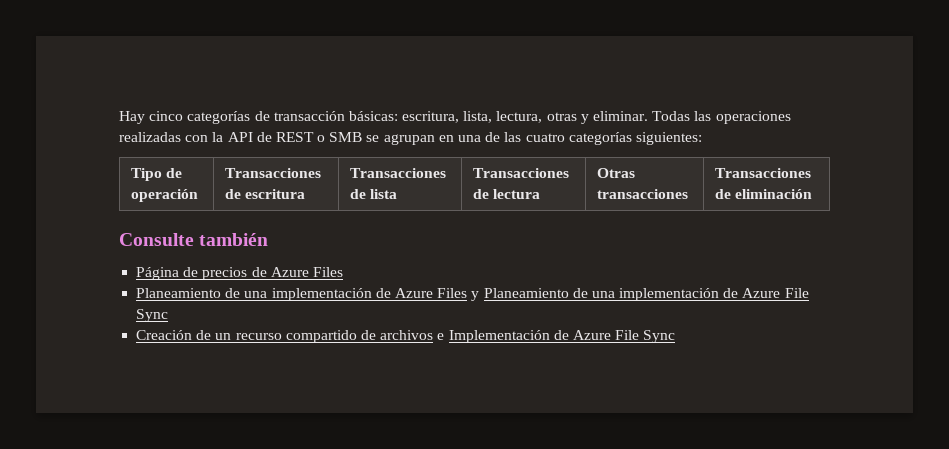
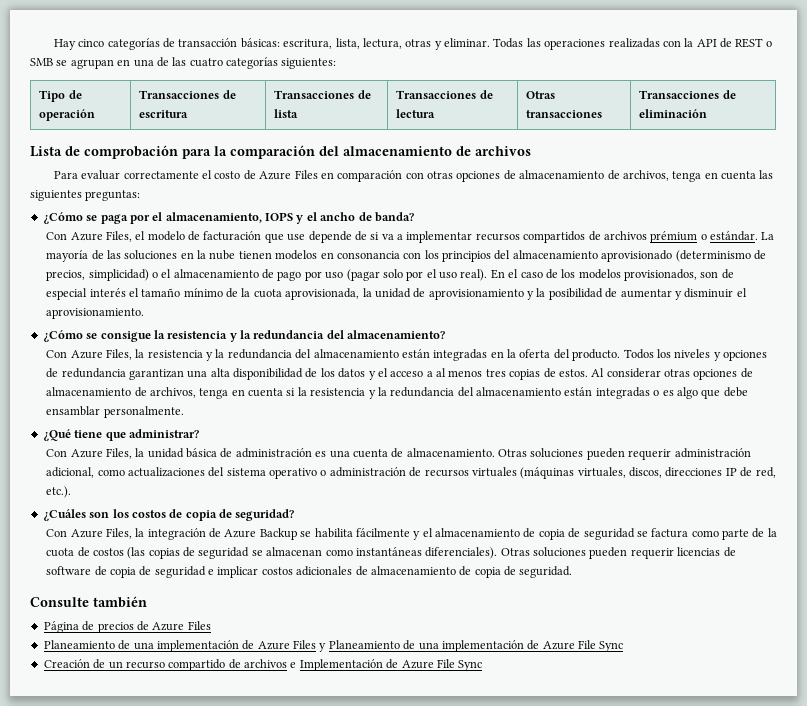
(813, 194) none -> [30,145,531,159] [53,170,774,182] [30,190,141,201] [43,212,414,224] [46,231,775,243] [46,250,766,262] [46,269,734,281] [46,288,747,300] [46,308,145,319] [43,330,446,342] [46,349,768,361] [46,368,753,380] [46,387,748,399] [46,406,184,418] [43,429,199,441] [46,448,751,460] [46,467,776,479] [46,486,72,498] [43,509,295,521] [46,528,777,540] [46,547,736,559] [46,566,573,578] // Lista de comprobación para la comparación del almacenamiento de archivos // Para evaluar correctamente el costo de Azure Files en comparación con otras opciones de almacenamiento de archivos, tenga en cuenta las siguientes preguntas: // ¿Cómo se paga por el almacenamiento, IOPS y el ancho de banda? // Con Azure Files, el modelo de facturación que use depende de si va a implementar recursos compartidos de archivos prémium o estándar. La mayoría de las soluciones en la nube tienen modelos en consonancia con los principios del almacenamiento aprovisionado (determinismo de precios, simplicidad) o el almacenamiento de pago por uso (pagar solo por el uso real). En el caso de los modelos provisionados, son de especial interés el tamaño mínimo de la cuota aprovisionada, la unidad de aprovisionamiento y la posibilidad de aumentar y disminuir el aprovisionamiento. // ¿Cómo se consigue la resistencia y la redundancia del almacenamiento? // Con Azure Files, la resistencia y la redundancia del almacenamiento están integradas en la oferta del producto. Todos los niveles y opciones de redundancia garantizan una alta disponibilidad de los datos y el acceso a al menos tres copias de estos. Al considerar otras opciones de almacenamiento de archivos, tenga en cuenta si la resistencia y la redundancia del almacenamiento están integradas o es algo que debe ensamblar personalmente. // ¿Qué tiene que administrar? // Con Azure Files, la unidad básica de administración es una cuenta de almacenamiento. Otras soluciones pueden requerir administración adicional, como actualizaciones del sistema operativo o administración de recursos virtuales (máquinas virtuales, discos, direcciones IP de red, etc.). // ¿Cuáles son los costos de copia de seguridad? // Con Azure Files, la integración de Azure Backup se habilita fácilmente y el almacenamiento de copia de seguridad se factura como parte de la cuota de costos (las copias de seguridad se almacenan como instantáneas diferenciales). Otras soluciones pueden requerir licencias de software de copia de seguridad e implicar costos adicionales de almacenamiento de copia de seguridad.

